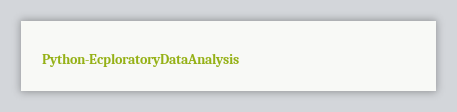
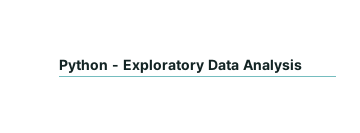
[42,53,239,67] Python-EcploratoryDataAnalysis -> [59,59,302,73] Python - Exploratory Data Analysis

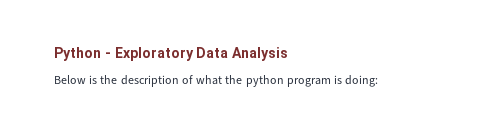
(302, 66) none -> [54,75,379,87] // Below is the description of what the python program is doing:

